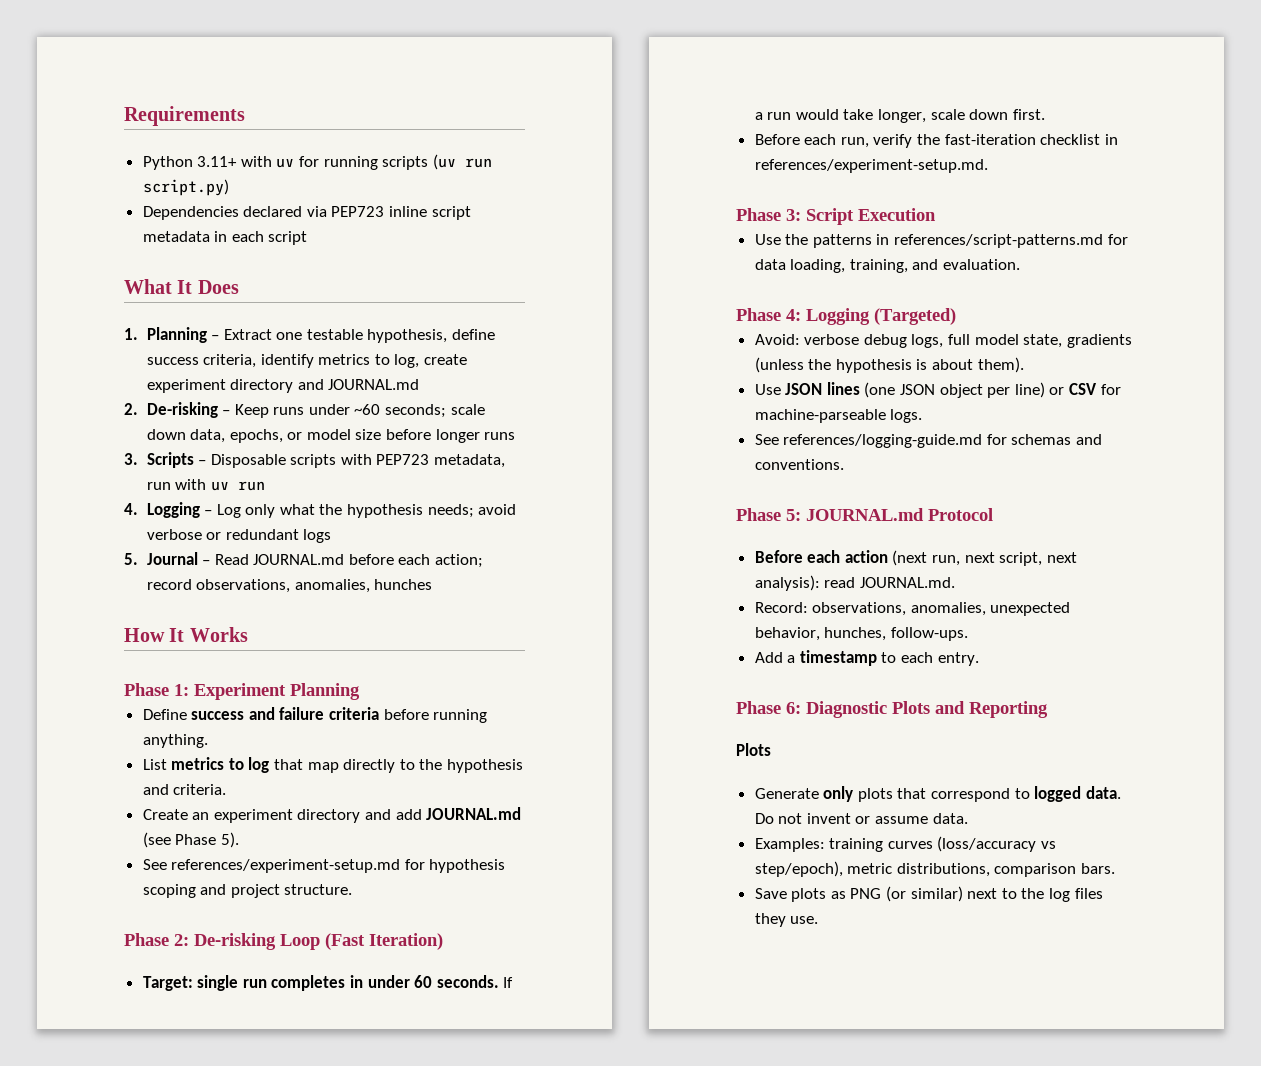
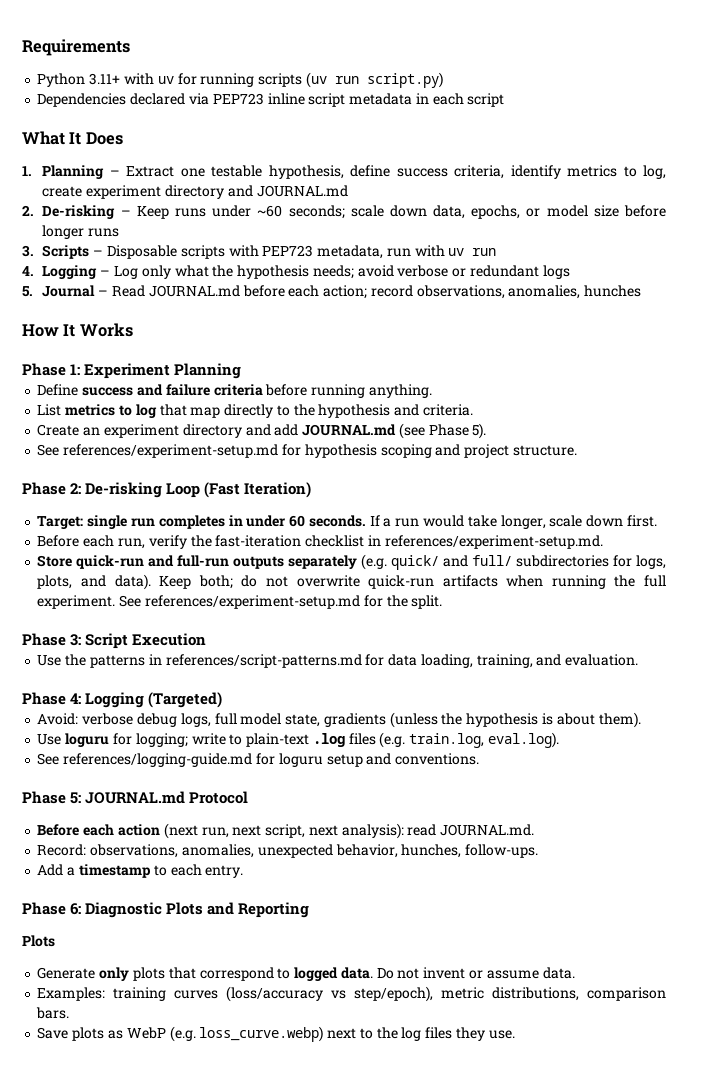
(988, 166) none -> [37,554,666,570] [37,574,667,590] [37,595,443,609] // Store quick-run and full-run outputs separately (e.g. quick/ and full/ subdirectories for logs, plots, and data). Keep both; do not overwrite quick-run artifacts when running the full experiment. See references/experiment-setup.md for the split.
[785,382,1121,398] [754,409,923,423] JSON lines (one JSON object per line) or CSV for machine-parseable logs. -> [65,732,559,748] loguru for logging; write to plain-text .log files (e.g. train.log, eval.log).
[1011,434,1072,445] schemas -> [278,753,363,767] loguru setup
[850,886,963,902] PNG (or similar) -> [126,1026,324,1042] WebP (e.g. loss_curve.webp)

